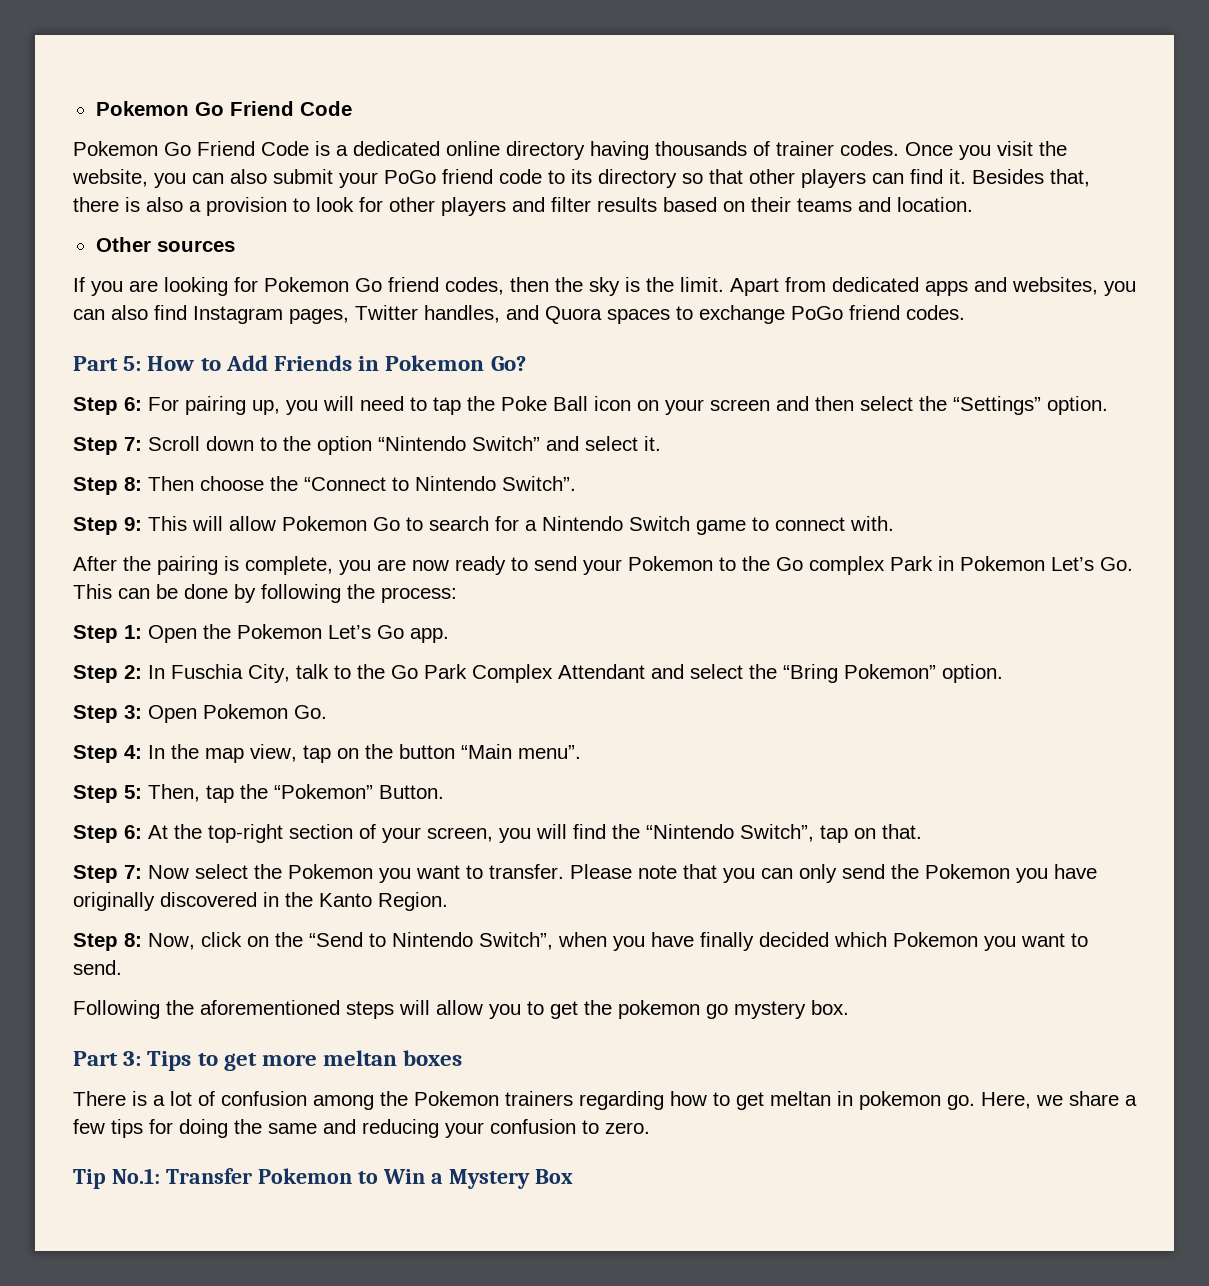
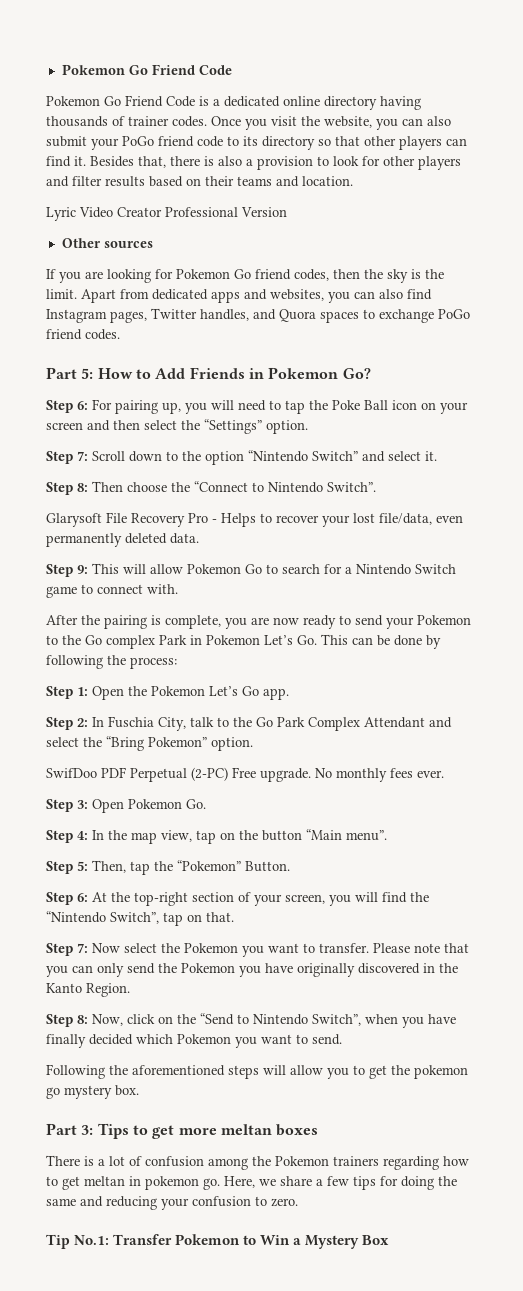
(973, 204) none -> [46,207,287,221] // Lyric Video Creator Professional Version
(576, 483) none -> [46,512,463,527] [46,533,199,547] // Glarysoft File Recovery Pro - Helps to recover your lost file/data, even permanently deleted data.
(1003, 673) none -> [46,767,444,782] // SwifDoo PDF Perpetual (2-PC) Free upgrade. No monthly fees ever.

